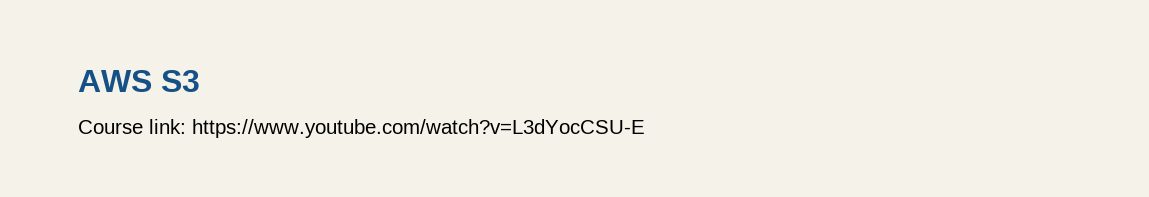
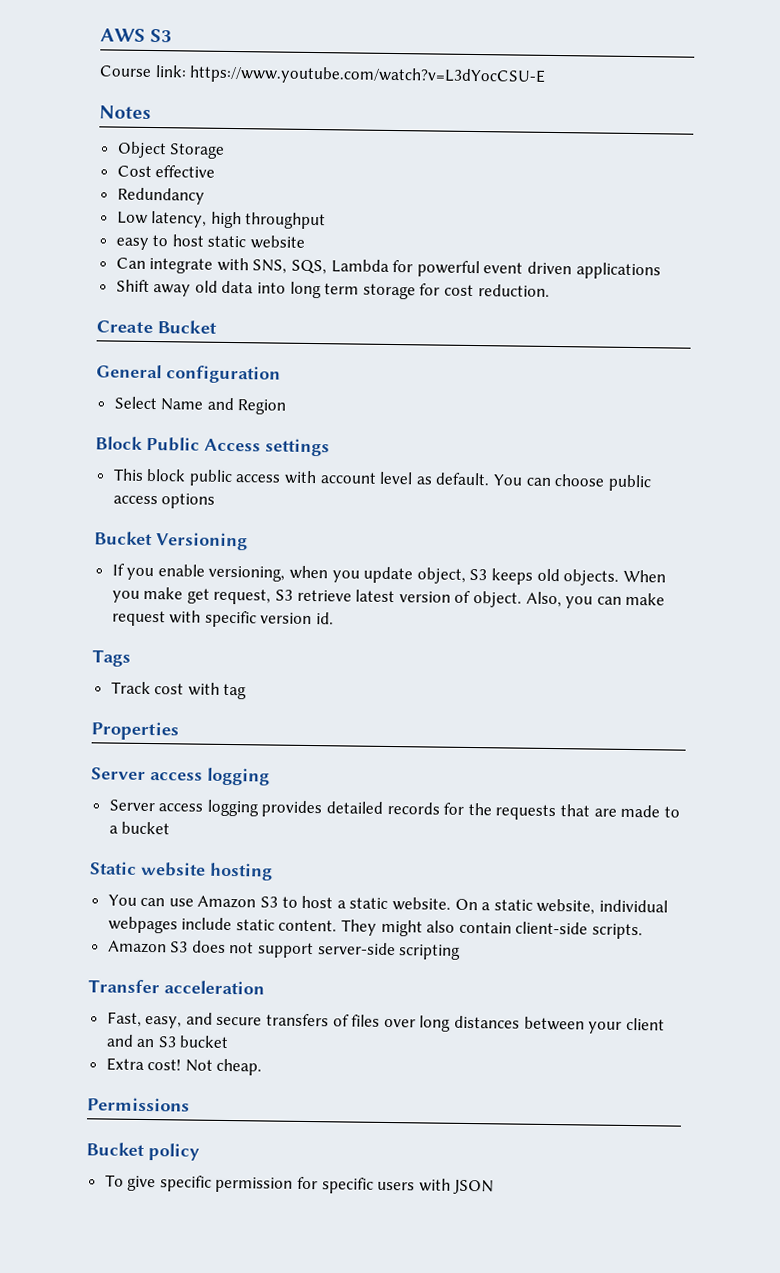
(645, 128) none -> [99,105,151,119] [116,141,226,159] [116,165,216,178] [116,187,205,205] [116,211,327,230] [115,234,306,250] [115,257,661,280] [115,279,550,300] [96,320,217,334] [96,364,281,384] [113,396,287,415] [95,436,330,457] [112,468,652,492] [112,493,216,509] [94,531,248,551] [111,563,666,586] [111,586,666,609] [111,610,335,628] [92,649,131,667] [110,681,248,700] [91,721,179,741] [91,767,270,786] [108,799,680,821] [108,821,171,835] [90,861,273,881] [107,894,668,915] [107,916,644,940] [107,940,462,960] [88,979,265,995] [106,1011,665,1034] [105,1034,230,1049] [105,1057,263,1076] [87,1097,190,1112] [86,1142,200,1161] [104,1174,495,1195] // Notes // Object Storage // Cost effective // Redundancy // Low latency, high throughput // easy to host static website // Can integrate with SNS, SQS, Lambda for powerful event driven applications // Shift away old data into long term storage for cost reduction. // Create Bucket // General configuration // Select Name and Region // Block Public Access settings // This block public access with account level as default. You can choose public access options // Bucket Versioning // If you enable versioning, when you update object, S3 keeps old objects. When you make get request, S3 retrieve latest version of object. Also, you can make request with specific version id. // Tags // Track cost with tag // Properties // Server access logging // Server access logging provides detailed records for the requests that are made to a bucket // Static website hosting // You can use Amazon S3 to host a static website. On a static website, individual webpages include static content. They might also contain client-side scripts. // Amazon S3 does not support server-side scripting // Transfer acceleration // Fast, easy, and secure transfers of files over long distances between your client and an S3 bucket // Extra cost! Not cheap. // Permissions // Bucket policy // To give specific permission for specific users with JSON

